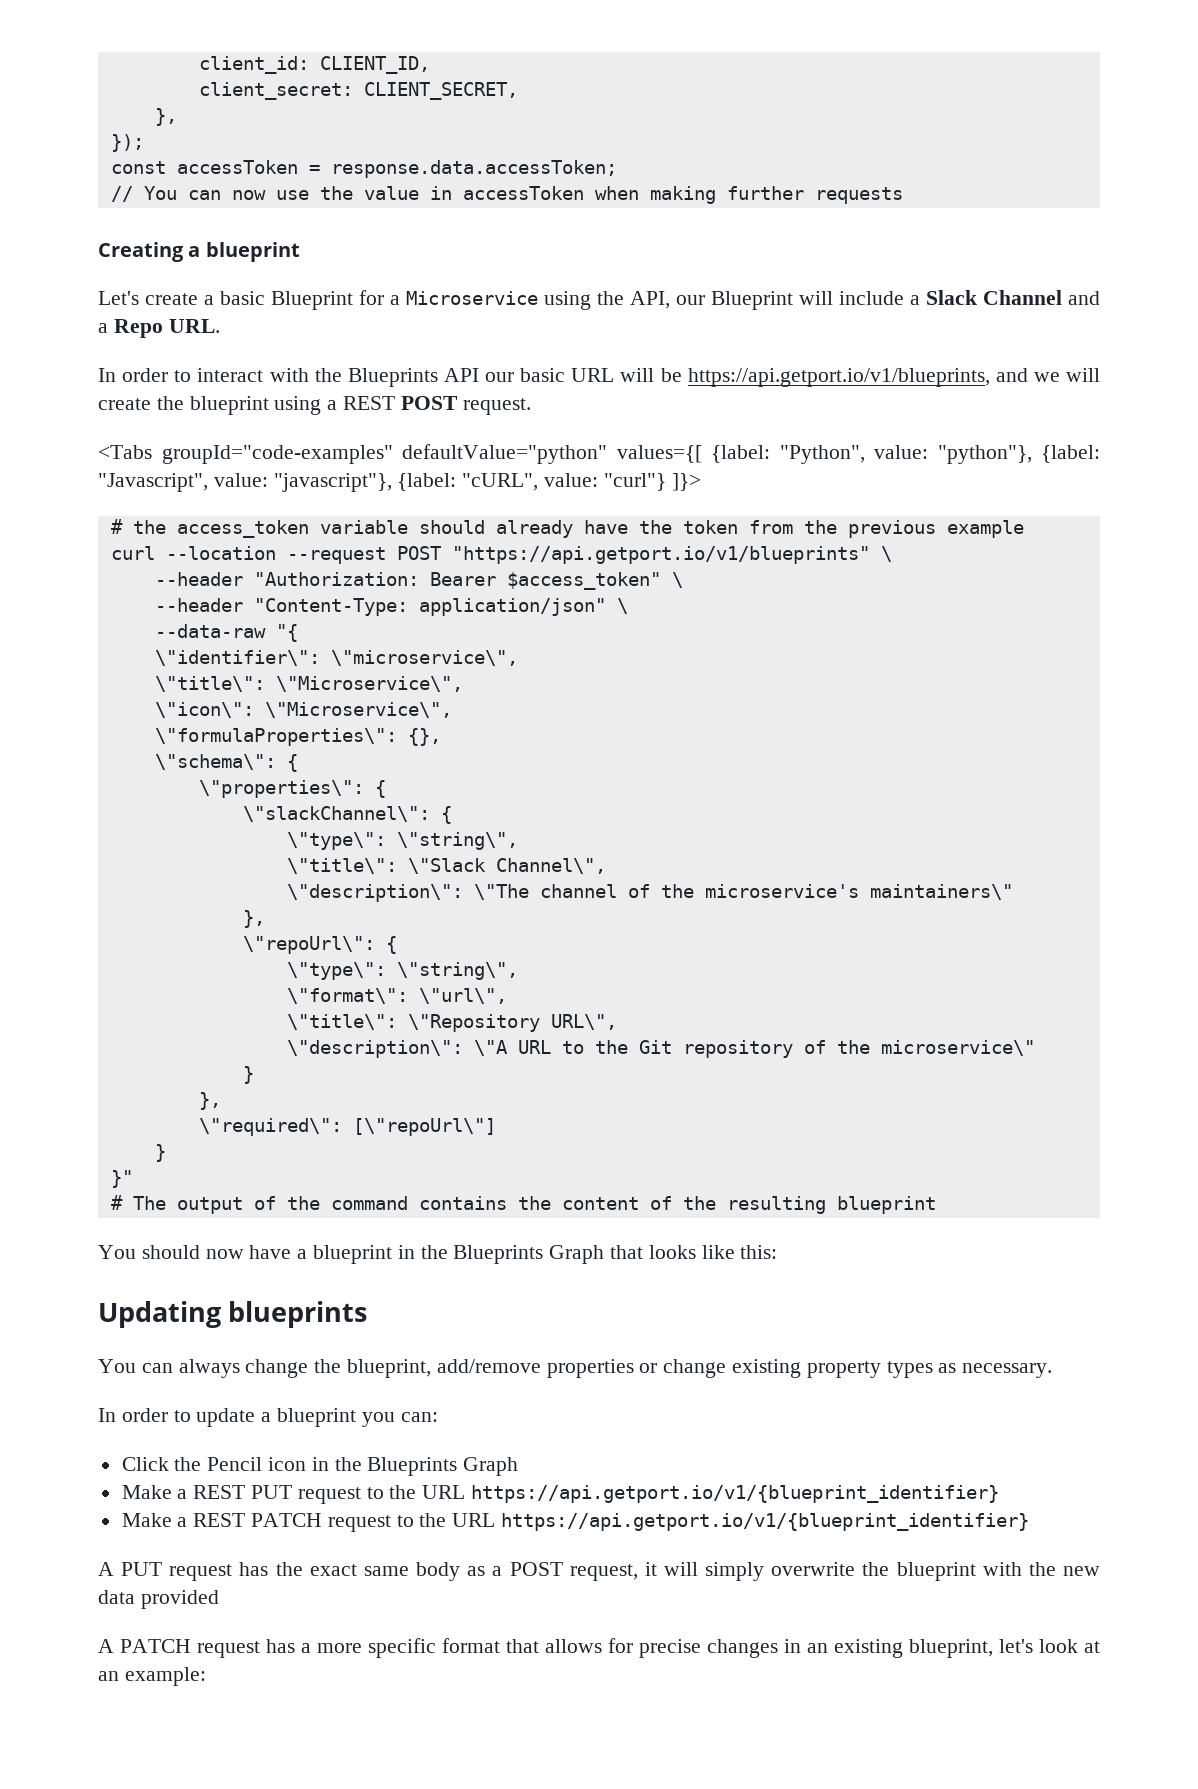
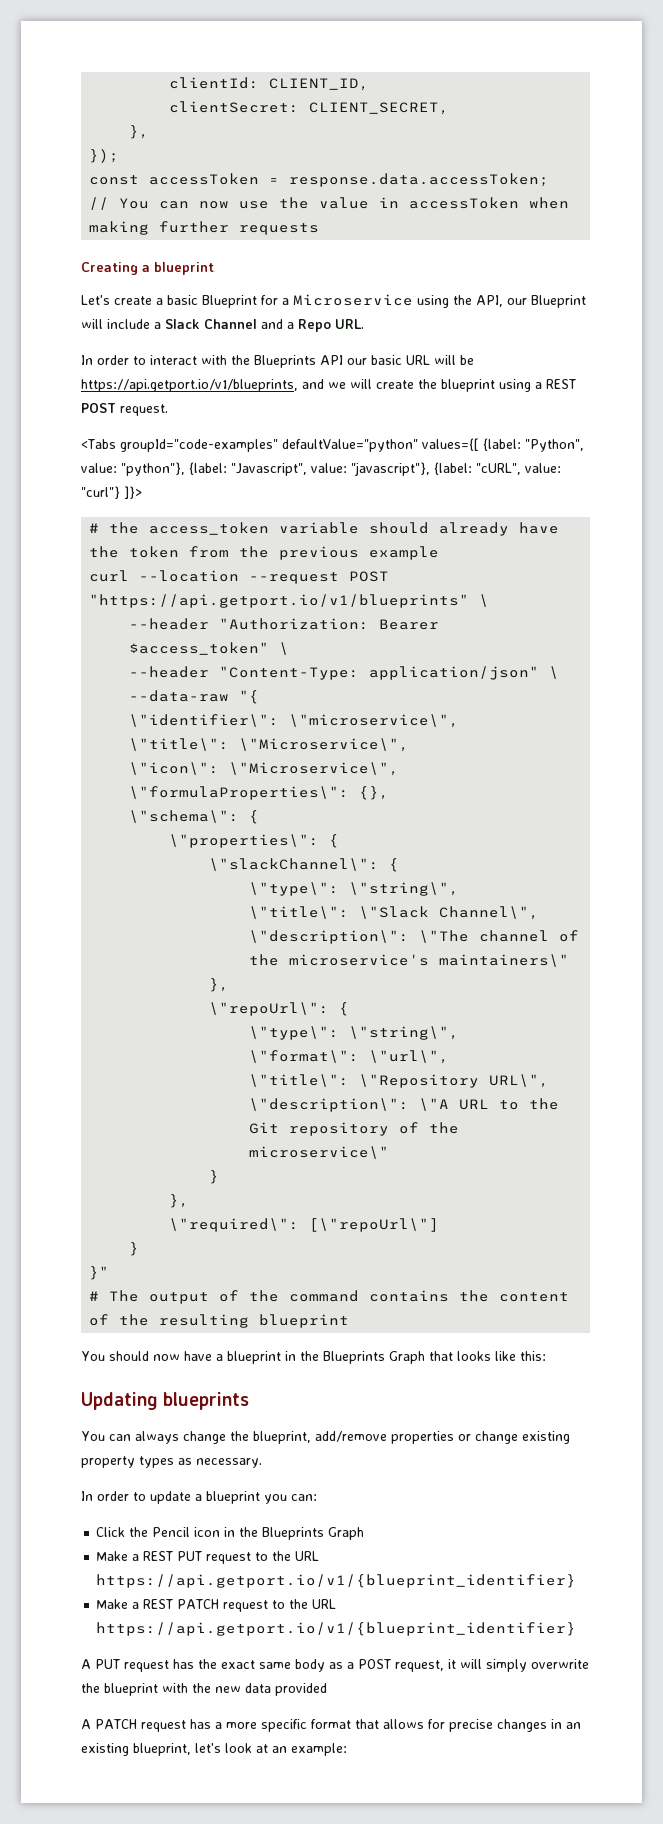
[198,56,309,74] client_id: -> [169,77,260,89] clientId:
[198,82,353,100] client_secret: -> [169,101,300,113] clientSecret:

